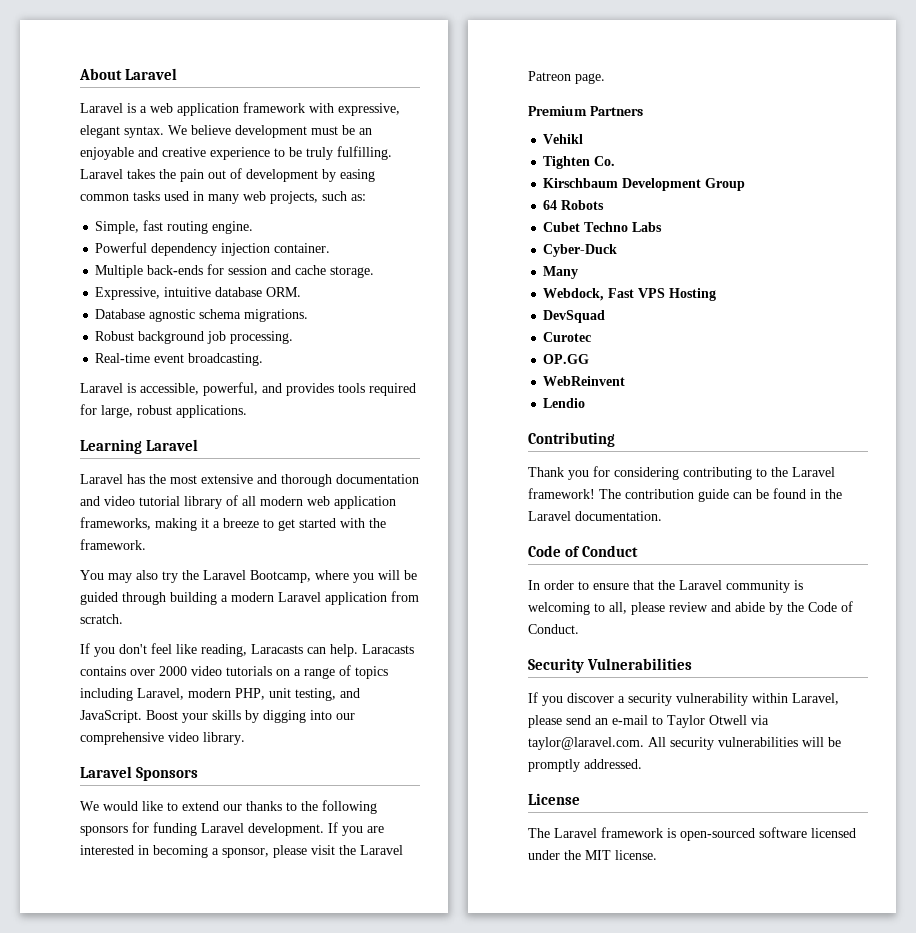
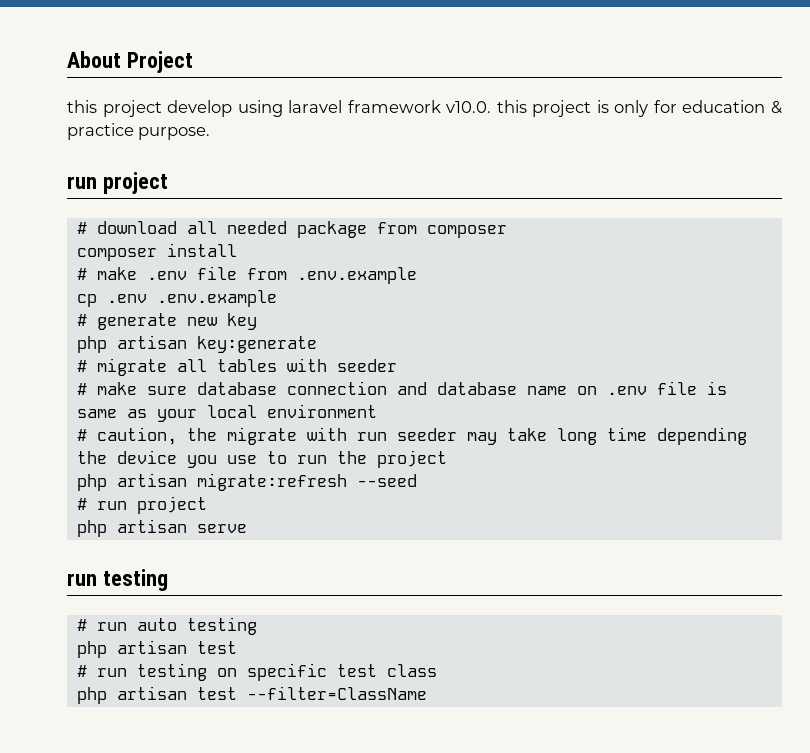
[125,68,178,80] [80,102,400,116] [80,125,372,138] [80,146,392,160] [80,168,375,182] [80,191,366,204] [95,220,254,234] [95,242,331,256] [95,264,375,278] [95,287,302,300] [95,309,309,322] [95,331,294,344] [95,353,264,366] [80,382,416,396] [80,404,247,418] [80,439,199,454] [80,474,419,487] [80,495,396,509] [80,517,386,531] [80,539,146,550] [80,570,417,583] [80,591,419,605] [80,614,123,624] [80,643,414,657] [80,665,388,679] [80,688,360,701] [80,710,355,723] [80,732,245,745] [80,766,199,781] [80,800,377,814] [80,822,384,836] [80,845,403,858] [528,71,605,84] [528,106,643,116] [543,134,584,144] [543,156,616,169] [543,178,746,191] [543,200,605,210] [543,222,663,232] [543,244,618,257] [543,266,579,279] [543,288,717,301] [543,310,606,323] [543,332,592,342] [543,354,590,364] [543,376,626,386] [543,398,586,408] [528,432,615,447] [528,466,835,480] [528,488,842,502] [528,511,662,521] [528,545,639,557] [528,580,803,593] [528,601,853,615] [528,624,579,634] [528,658,693,673] [528,692,839,706] [528,715,769,728] [528,737,841,750] [528,759,642,772] [528,793,580,805] [528,827,856,841] [528,850,657,860] Laravel // Laravel is a web application framework with expressive, elegant syntax. We believe development must be an enjoyable and creative experience to be truly fulfilling. Laravel takes the pain out of development by easing common tasks used in many web projects, such as: // Simple, fast routing engine. // Powerful dependency injection container. // Multiple back-ends for session and cache storage. // Expressive, intuitive database ORM. // Database agnostic schema migrations. // Robust background job processing. // Real-time event broadcasting. // Laravel is accessible, powerful, and provides tools required for large, robust applications. // Learning Laravel // Laravel has the most extensive and thorough documentation and video tutorial library of all modern web application frameworks, making it a breeze to get started with the framework. // You may also try the Laravel Bootcamp, where you will be guided through building a modern Laravel application from scratch. // If you don't feel like reading, Laracasts can help. Laracasts contains over 2000 video tutorials on a range of topics including Laravel, modern PHP, unit testing, and JavaScript. Boost your skills by digging into our comprehensive video library. // Laravel Sponsors // We would like to extend our thanks to the following sponsors for funding Laravel development. If you are interested in becoming a sponsor, please visit the Laravel Patreon page. // Premium Partners // Vehikl // Tighten Co. // Kirschbaum Development Group // 64 Robots // Cubet Techno Labs // Cyber-Duck // Many // Webdock, Fast VPS Hosting // DevSquad // Curotec // OP.GG // WebReinvent // Lendio // Contributing // Thank you for considering contributing to the Laravel framework! The contribution guide can be found in the Laravel documentation. // Code of Conduct // In order to ensure that the Laravel community is welcoming to all, please review and abide by the Code of Conduct. // Security Vulnerabilities // If you discover a security vulnerability within Laravel, please send an e-mail to Taylor Otwell via taylor@laravel.com. All security vulnerabilities will be promptly addressed. // License // The Laravel framework is open-sourced software licensed under the MIT license. -> [126,51,193,73] [67,100,783,117] [67,123,211,140] [67,172,168,194] [76,221,507,238] [76,243,237,261] [76,266,417,284] [76,290,277,307] [76,313,257,330] [76,335,317,353] [76,358,397,376] [76,381,727,395] [76,404,377,422] [76,427,747,445] [76,450,447,468] [76,473,417,491] [76,496,207,514] [76,519,247,537] [67,569,168,591] [76,617,257,635] [76,640,237,658] [76,663,437,681] [76,686,427,704] Project // this project develop using laravel framework v10.0. this project is only for education & practice purpose. // run project // # download all needed package from composer // composer install // # make .env file from .env.example // cp .env .env.example // # generate new key // php artisan key:generate // # migrate all tables with seeder // # make sure database connection and database name on .env file is same as your local environment // # caution, the migrate with run seeder may take long time depending the device you use to run the project // php artisan migrate:refresh --seed // # run project // php artisan serve // run testing // # run auto testing // php artisan test // # run testing on specific test class // php artisan test --filter=ClassName

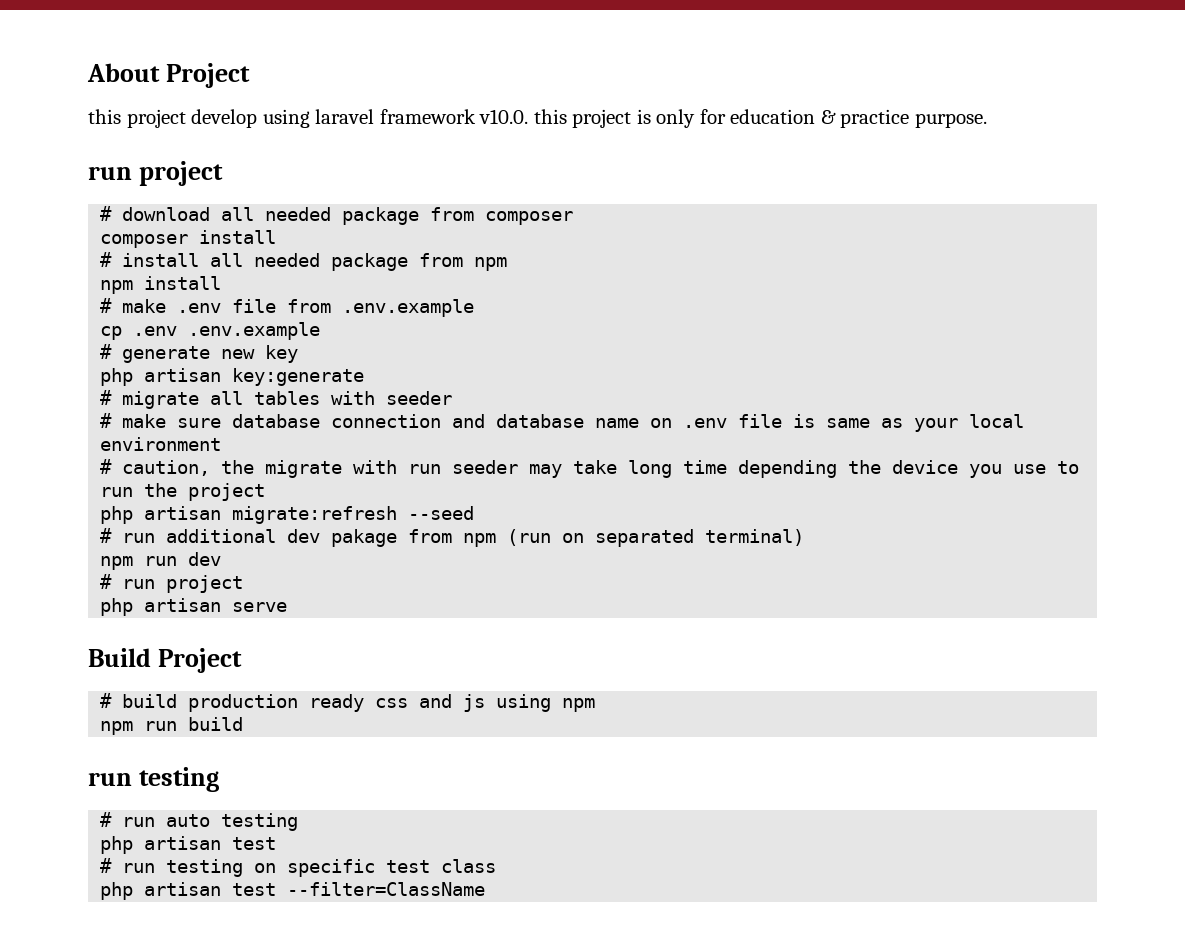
(237, 250) none -> [100,252,508,271] [100,276,222,294] // # install all needed package from npm // npm install
(417, 480) none -> [100,528,805,547] [100,552,222,570] // # run additional dev pakage from npm (run on separated terminal) // npm run dev
(247, 528) none -> [88,648,242,673] [100,693,596,712] [100,717,244,735] // Build Project // # build production ready css and js using npm // npm run build

